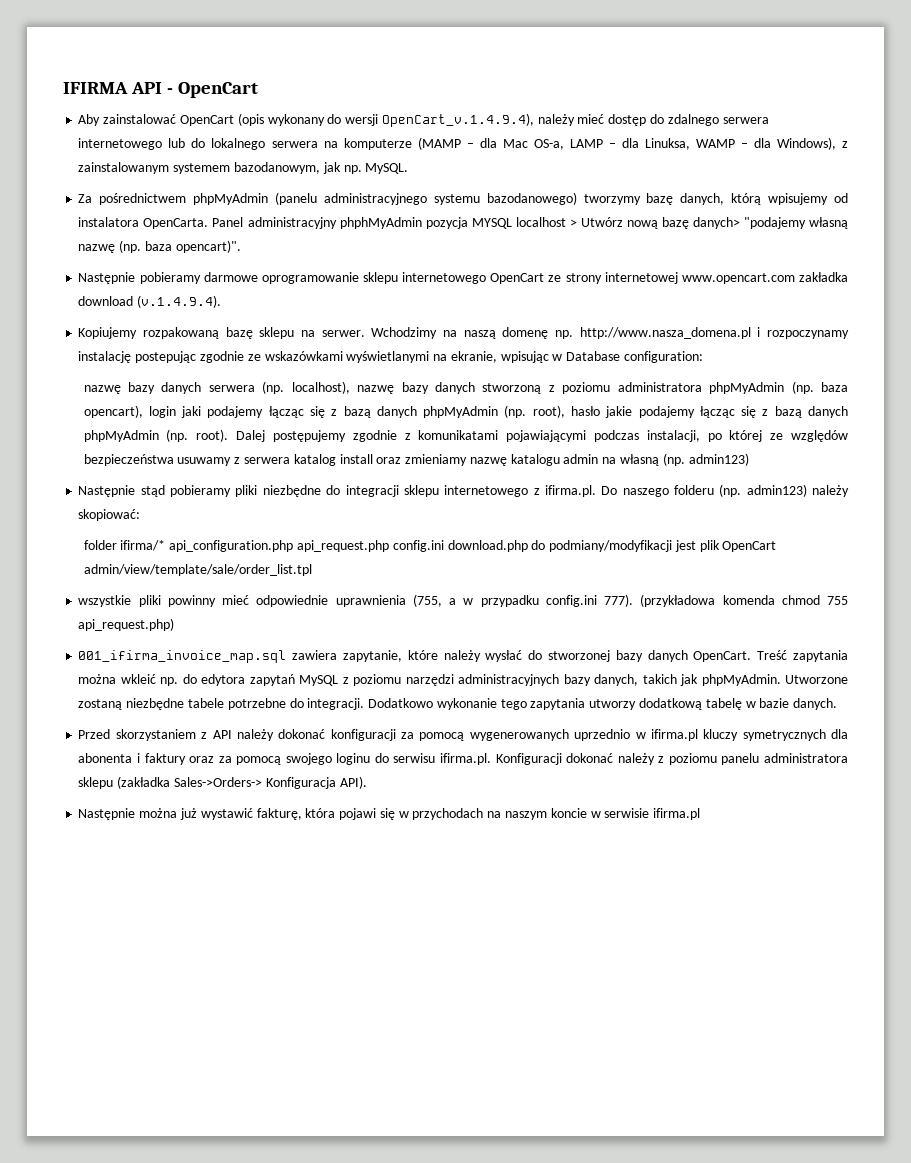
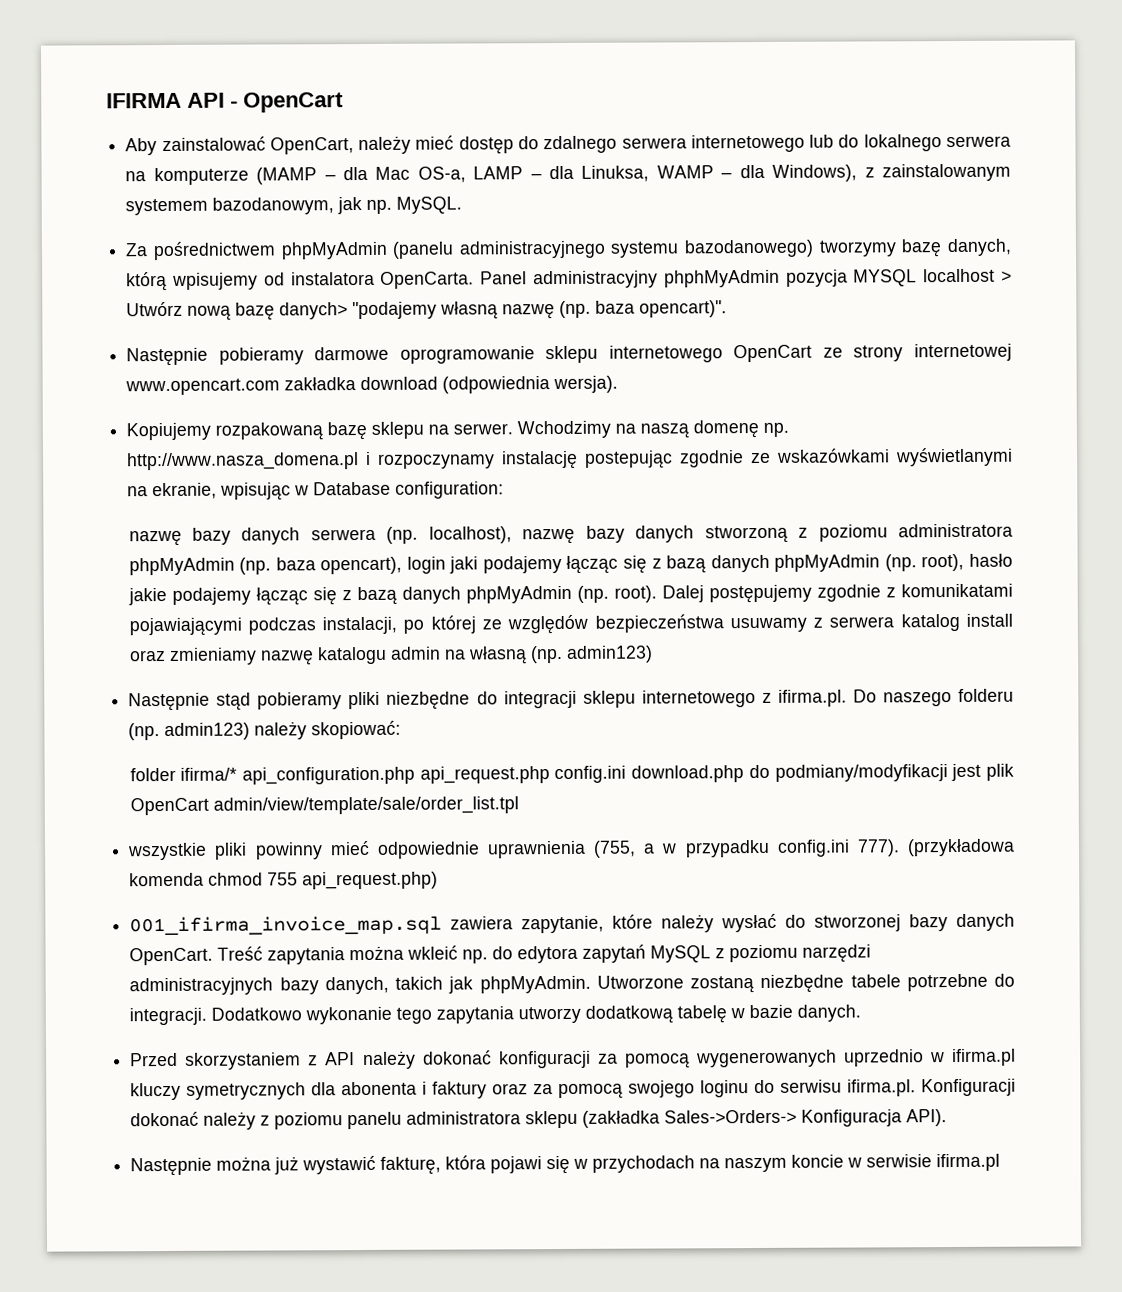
[179,113,534,127] OpenCart (opis wykonany do wersji OpenCart_v.1.4.9.4), -> [269,137,354,155] OpenCart,
[137,295,222,308] (v.1.4.9.4). -> [442,375,619,394] (odpowiednia wersja).

